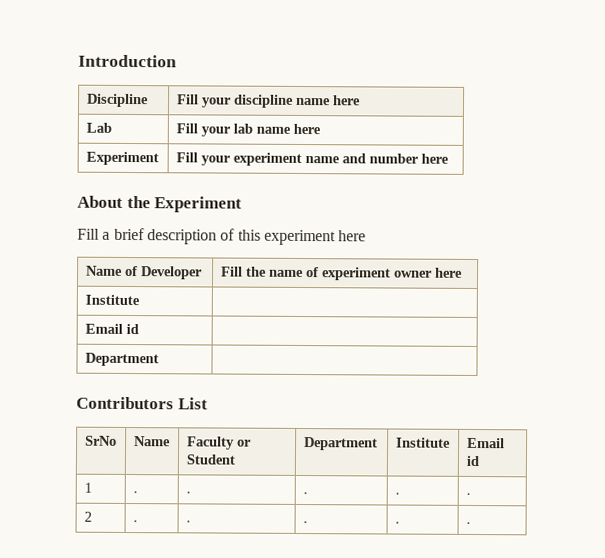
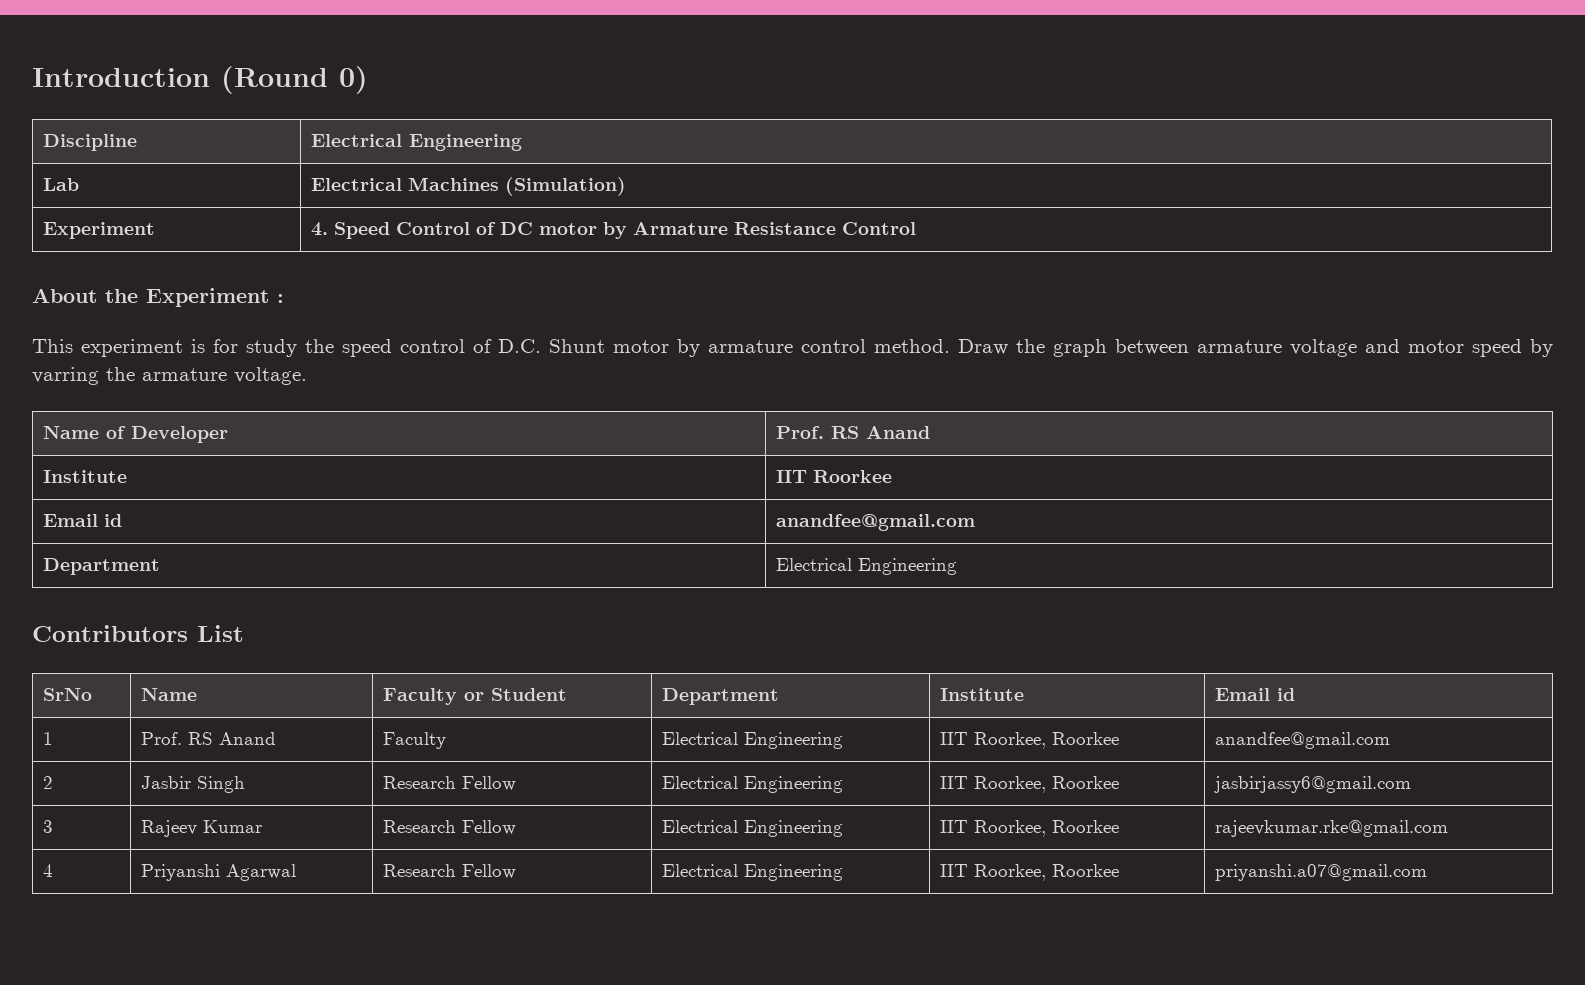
(177, 61) none -> [221,66,368,94] (Round 0)
[176,94,361,108] [85,122,112,133] [175,123,321,137] [85,151,159,166] [175,152,449,166] [77,195,243,213] [77,227,367,246] [85,265,203,280] [220,266,463,281] [84,294,140,306] Fill your discipline name here // Lab | Fill your lab name here // Experiment | Fill your experiment name and number here // About the Experiment // Fill a brief description of this experiment here // Name of Developer | Fill the name of experiment owner here // Institute | -> [311,134,523,151] [43,178,80,191] [311,177,627,196] [43,222,156,239] [311,222,917,239] [32,288,284,307] [32,339,1553,357] [32,367,307,385] [43,426,229,443] [776,426,931,439] [43,470,128,483] [776,470,893,483] Electrical Engineering // Lab | Electrical Machines (Simulation) // Experiment | 4. Speed Control of DC motor by Armature Resistance Control // About the Experiment : // This experiment is for study the speed control of D.C. Shunt motor by armature control method. Draw the graph between armature voltage and motor speed by varring the armature voltage. // Name of Developer | Prof. RS Anand // Institute | IIT Roorkee
[84,352,159,367] // Department | -> [776,514,976,531] [43,558,161,575] [776,558,958,575] anandfee@gmail.com // Department | Electrical Engineering
[132,491,138,494] [185,491,191,494] [302,492,308,495] [394,492,400,495] [465,492,471,495] [83,511,92,522] [132,520,138,523] [185,520,191,523] [302,521,308,524] [394,521,400,524] [465,521,471,524] . | . | . | . | . // 2 | . | . | . | . | . -> [141,732,277,745] [383,732,447,749] [662,732,844,749] [940,732,1120,749] [1215,732,1391,749] [43,776,54,789] [141,776,246,793] [383,776,517,791] [662,776,844,793] [940,776,1120,793] [1214,776,1412,793] [43,820,54,833] [141,820,263,837] [383,820,517,835] [662,820,844,837] [940,820,1120,837] [1215,820,1449,837] [43,864,54,877] [141,864,297,881] [383,864,517,879] [662,864,844,881] [940,864,1120,881] [1215,864,1428,881] Prof. RS Anand | Faculty | Electrical Engineering | IIT Roorkee, Roorkee | anandfee@gmail.com // 2 | Jasbir Singh | Research Fellow | Electrical Engineering | IIT Roorkee, Roorkee | jasbirjassy6@gmail.com // 3 | Rajeev Kumar | Research Fellow | Electrical Engineering | IIT Roorkee, Roorkee | rajeevkumar.rke@gmail.com // 4 | Priyanshi Agarwal | Research Fellow | Electrical Engineering | IIT Roorkee, Roorkee | priyanshi.a07@gmail.com

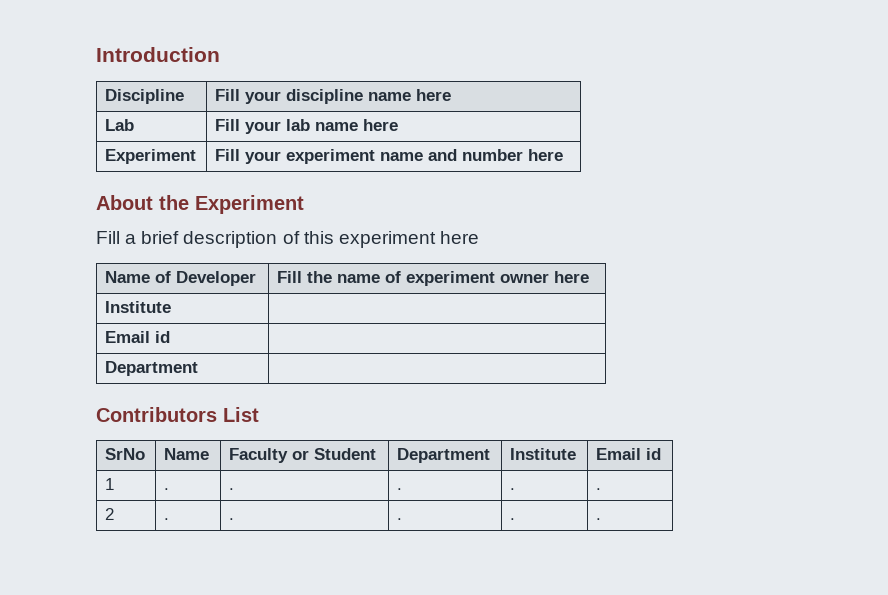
[221,66,368,94] (Round 0) -> (220, 54) none
[311,134,523,151] [43,178,80,191] [311,177,627,196] [43,222,156,239] [311,222,917,239] [32,288,284,307] [32,339,1553,357] [32,367,307,385] [43,426,229,443] [776,426,931,439] [43,470,128,483] [776,470,893,483] Electrical Engineering // Lab | Electrical Machines (Simulation) // Experiment | 4. Speed Control of DC motor by Armature Resistance Control // About the Experiment : // This experiment is for study the speed control of D.C. Shunt motor by armature control method. Draw the graph between armature voltage and motor speed by varring the armature voltage. // Name of Developer | Prof. RS Anand // Institute | IIT Roorkee -> [215,89,452,104] [105,119,135,131] [215,119,399,134] [105,149,197,164] [215,149,564,164] [96,195,304,214] [96,231,479,248] [105,271,257,286] [277,271,590,286] [105,301,172,313] Fill your discipline name here // Lab | Fill your lab name here // Experiment | Fill your experiment name and number here // About the Experiment // Fill a brief description of this experiment here // Name of Developer | Fill the name of experiment owner here // Institute |
[776,514,976,531] [43,558,161,575] [776,558,958,575] anandfee@gmail.com // Department | Electrical Engineering -> [105,361,199,376] // Department |
[141,732,277,745] [383,732,447,749] [662,732,844,749] [940,732,1120,749] [1215,732,1391,749] [43,776,54,789] [141,776,246,793] [383,776,517,791] [662,776,844,793] [940,776,1120,793] [1214,776,1412,793] [43,820,54,833] [141,820,263,837] [383,820,517,835] [662,820,844,837] [940,820,1120,837] [1215,820,1449,837] [43,864,54,877] [141,864,297,881] [383,864,517,879] [662,864,844,881] [940,864,1120,881] [1215,864,1428,881] Prof. RS Anand | Faculty | Electrical Engineering | IIT Roorkee, Roorkee | anandfee@gmail.com // 2 | Jasbir Singh | Research Fellow | Electrical Engineering | IIT Roorkee, Roorkee | jasbirjassy6@gmail.com // 3 | Rajeev Kumar | Research Fellow | Electrical Engineering | IIT Roorkee, Roorkee | rajeevkumar.rke@gmail.com // 4 | Priyanshi Agarwal | Research Fellow | Electrical Engineering | IIT Roorkee, Roorkee | priyanshi.a07@gmail.com -> [164,488,170,490] [229,488,235,490] [397,488,403,490] [510,488,516,490] [596,488,602,490] [105,508,115,520] [164,518,170,520] [229,518,235,520] [397,518,403,520] [510,518,516,520] [596,518,602,520] . | . | . | . | . // 2 | . | . | . | . | .

